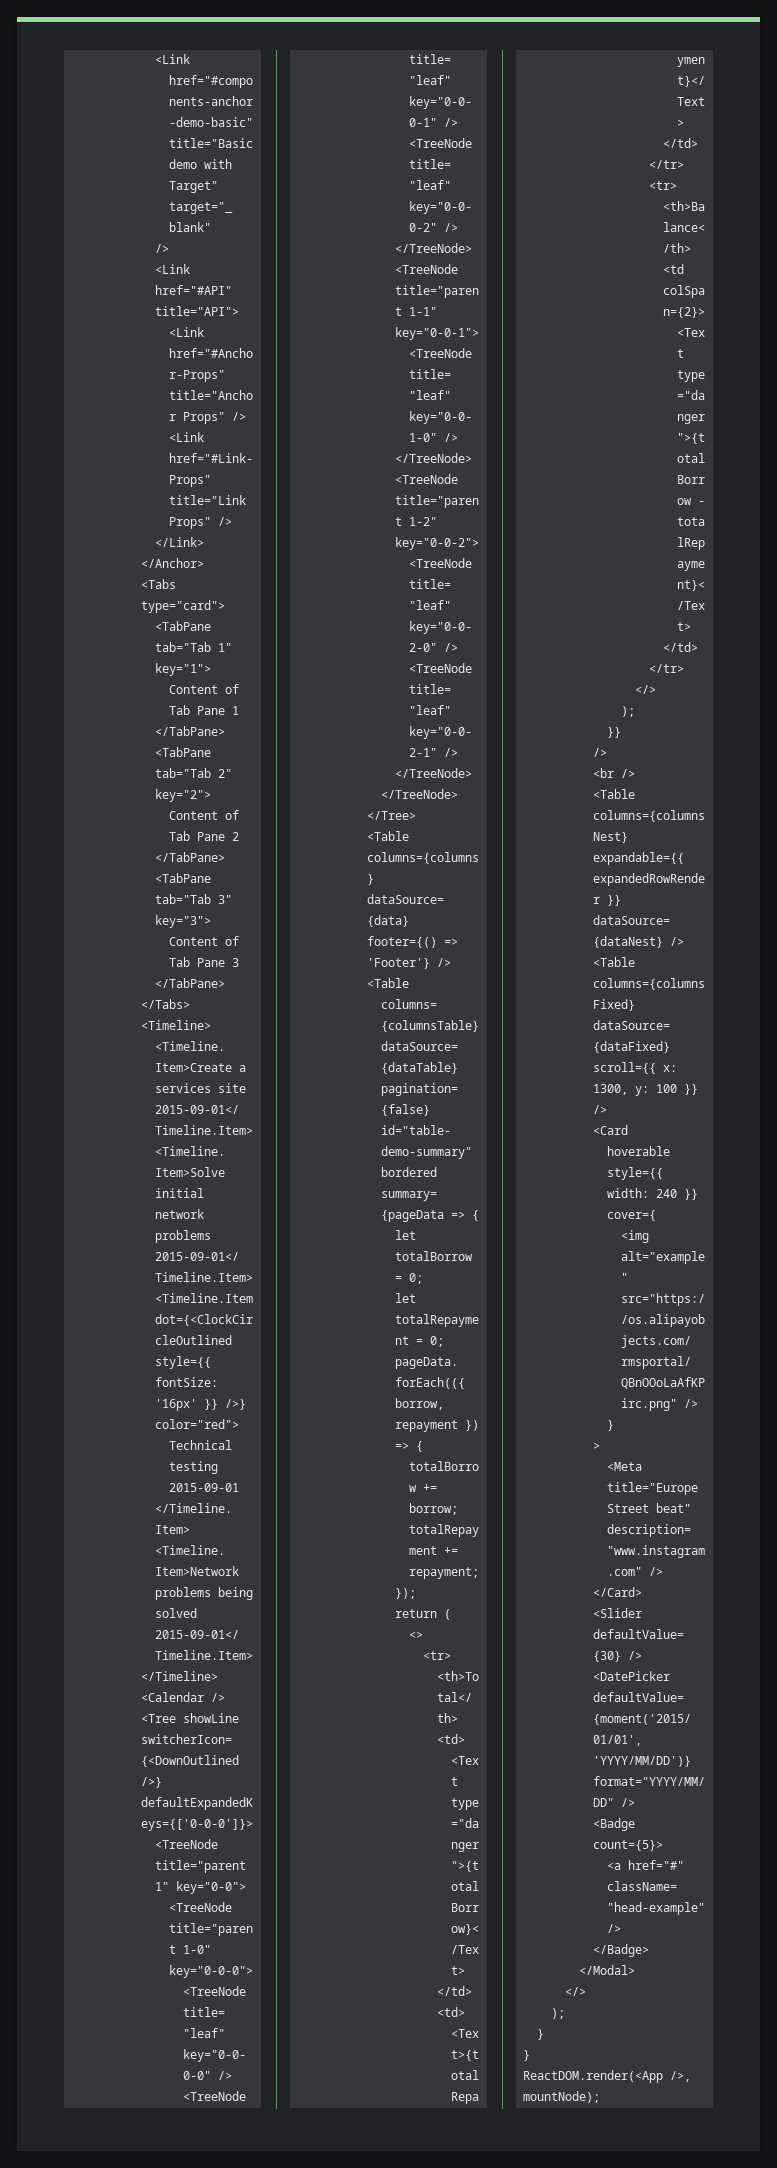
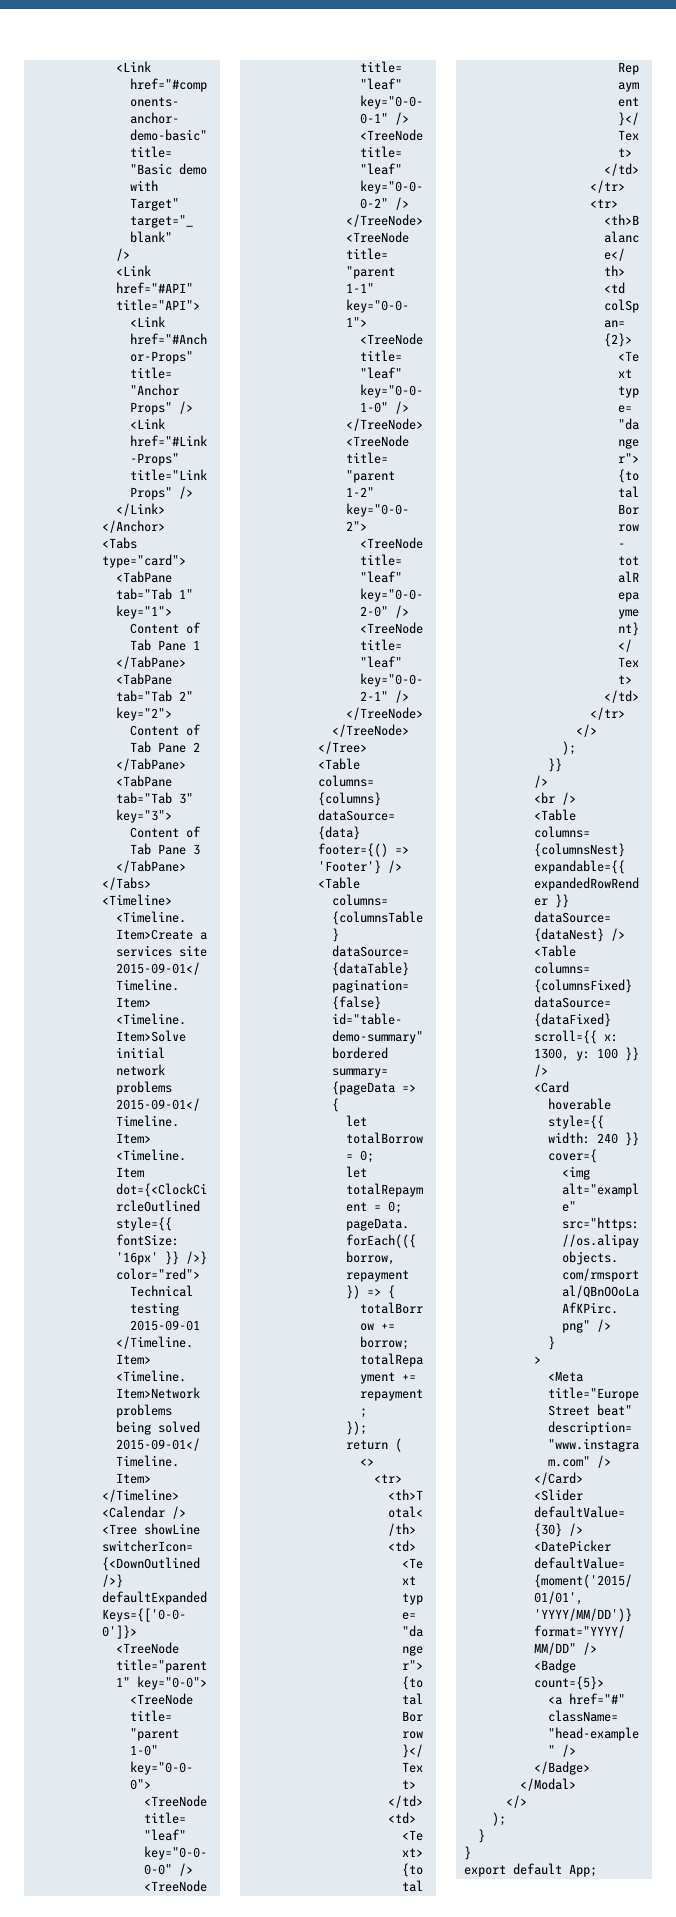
[523,2070,692,2083] [523,2091,601,2103] ReactDOM.render(<App />, mountNode); -> [463,1863,597,1877] export default App;

